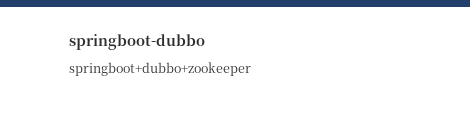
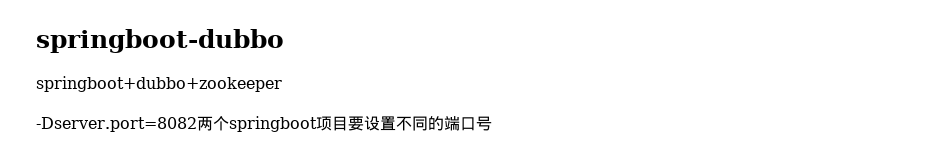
(251, 69) none -> [36,116,492,132] // -Dserver.port=8082两个springboot项目要设置不同的端口号

